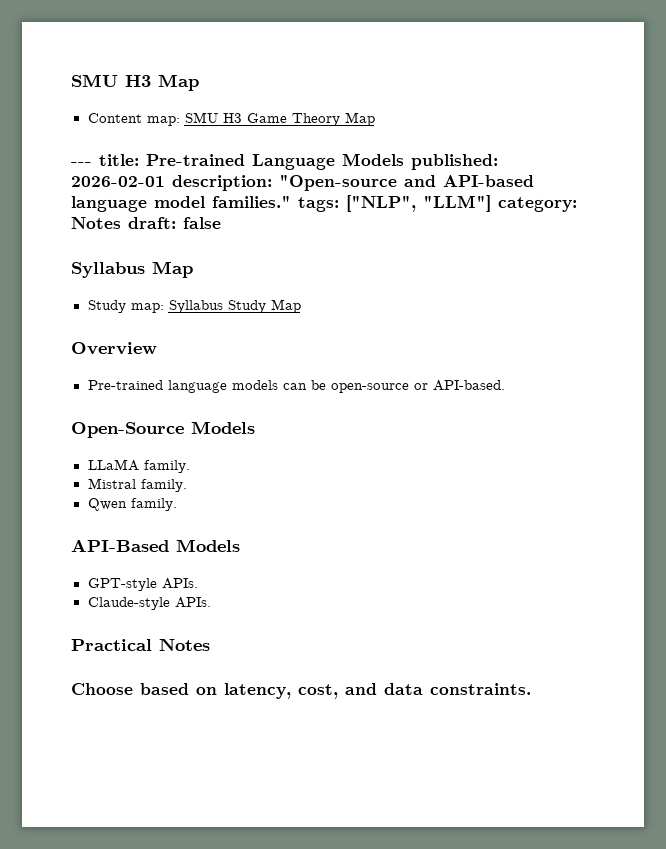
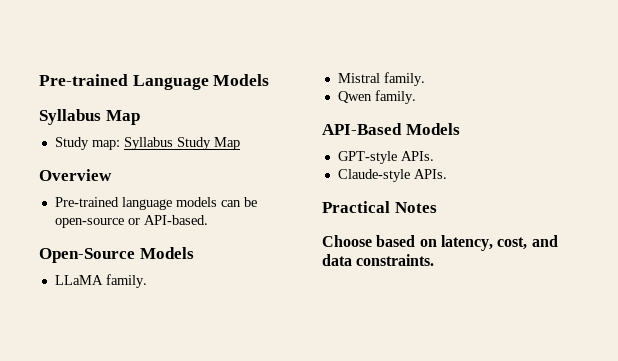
[71,74,199,91] [87,112,375,126] [71,153,498,170] [71,174,534,191] [71,195,577,212] [71,217,221,229] SMU H3 Map // Content map: SMU H3 Game Theory Map // --- title: Pre-trained Language Models published: 2026-02-01 description: "Open-source and API-based language model families." tags: ["NLP", "LLM"] category: Notes draft: false -> [39,74,270,90] Pre-trained Language Models

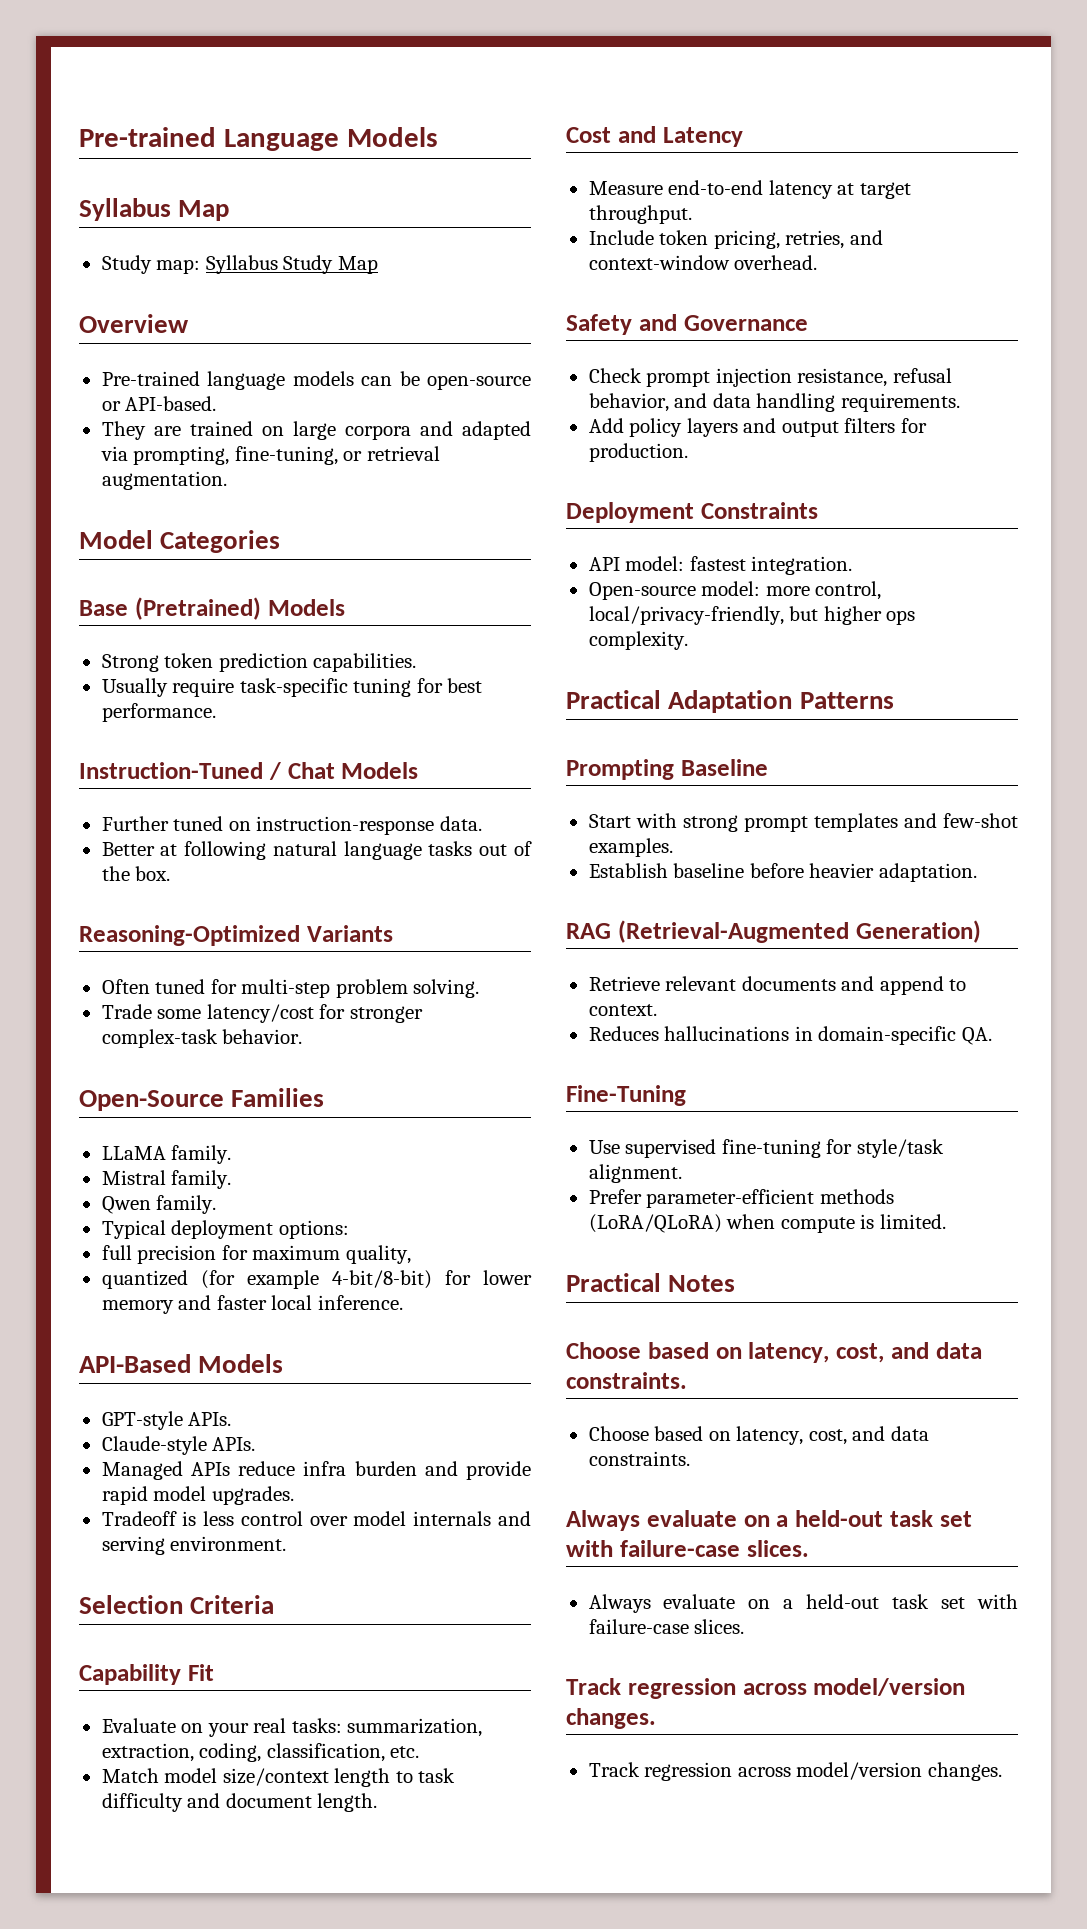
(208, 220) none -> [101,421,531,440] [100,446,440,465] [101,471,227,490] [79,530,281,553] [79,597,345,620] [101,653,417,672] [101,678,483,697] [101,703,216,722] [79,762,419,780] [101,816,482,835] [101,841,532,860] [101,866,171,881] [79,925,393,946] [101,979,480,998] [101,1004,423,1023] [101,1029,303,1048] // They are trained on large corpora and adapted via prompting, fine-tuning, or retrieval augmentation. // Model Categories // Base (Pretrained) Models // Strong token prediction capabilities. // Usually require task-specific tuning for best performance. // Instruction-Tuned / Chat Models // Further tuned on instruction-response data. // Better at following natural language tasks out of the box. // Reasoning-Optimized Variants // Often tuned for multi-step problem solving. // Trade some latency/cost for stronger complex-task behavior.
[139,247,194,259] Models -> [231,1088,325,1107] Families
(416, 97) none -> [101,1220,349,1239] [101,1245,411,1264] [101,1270,532,1289] [101,1295,403,1314] // Typical deployment options: // full precision for maximum quality, // quantized (for example 4-bit/8-bit) for lower memory and faster local inference.
(447, 174) none -> [101,1461,531,1480] [101,1486,294,1505] [101,1511,531,1526] [101,1536,287,1555] [79,1595,275,1614] [79,1664,214,1685] [101,1718,483,1737] [101,1743,420,1762] [101,1768,456,1787] [101,1793,378,1812] [566,126,743,147] [588,180,911,199] [588,205,692,224] [588,230,883,249] [588,255,818,270] [566,314,808,335] [588,368,952,387] [588,393,960,412] [588,418,927,437] [588,443,688,462] [566,502,818,523] [588,556,853,575] [588,581,882,600] [588,606,916,625] [588,631,688,650] [566,690,894,713] [566,759,768,780] [588,813,1018,832] [588,838,673,857] [588,863,977,882] [566,920,981,943] [588,976,967,995] [588,1004,657,1016] [588,1026,992,1045] [566,1085,686,1106] [588,1139,944,1158] [588,1164,682,1183] [588,1189,894,1208] [588,1214,946,1233] // Managed APIs reduce infra burden and provide rapid model upgrades. // Tradeoff is less control over model internals and serving environment. // Selection Criteria // Capability Fit // Evaluate on your real tasks: summarization, extraction, coding, classification, etc. // Match model size/context length to task difficulty and document length. // Cost and Latency // Measure end-to-end latency at target throughput. // Include token pricing, retries, and context-window overhead. // Safety and Governance // Check prompt injection resistance, refusal behavior, and data handling requirements. // Add policy layers and output filters for production. // Deployment Constraints // API model: fastest integration. // Open-source model: more control, local/privacy-friendly, but higher ops complexity. // Practical Adaptation Patterns // Prompting Baseline // Start with strong prompt templates and few-shot examples. // Establish baseline before heavier adaptation. // RAG (Retrieval-Augmented Generation) // Retrieve relevant documents and append to context. // Reduces hallucinations in domain-specific QA. // Fine-Tuning // Use supervised fine-tuning for style/task alignment. // Prefer parameter-efficient methods (LoRA/QLoRA) when compute is limited.
(435, 260) none -> [588,1426,929,1445] [588,1451,690,1466] [566,1510,972,1531] [566,1540,809,1557] [588,1594,1018,1613] [588,1619,745,1634] [566,1678,966,1699] [566,1708,656,1729] [588,1762,1002,1781] // Choose based on latency, cost, and data constraints. // Always evaluate on a held-out task set with failure-case slices. // Always evaluate on a held-out task set with failure-case slices. // Track regression across model/version changes. // Track regression across model/version changes.

